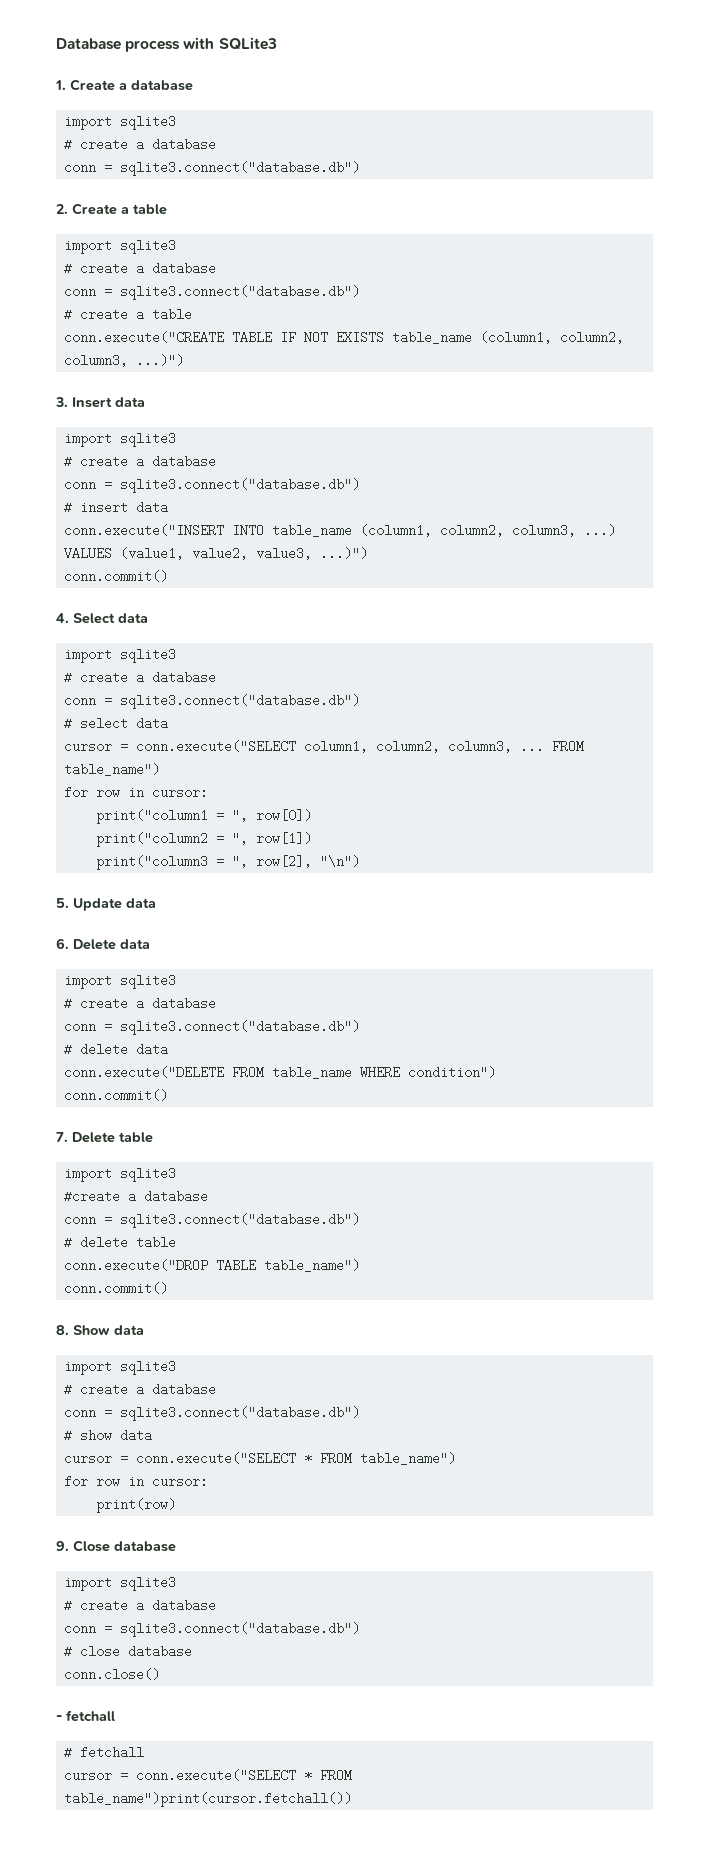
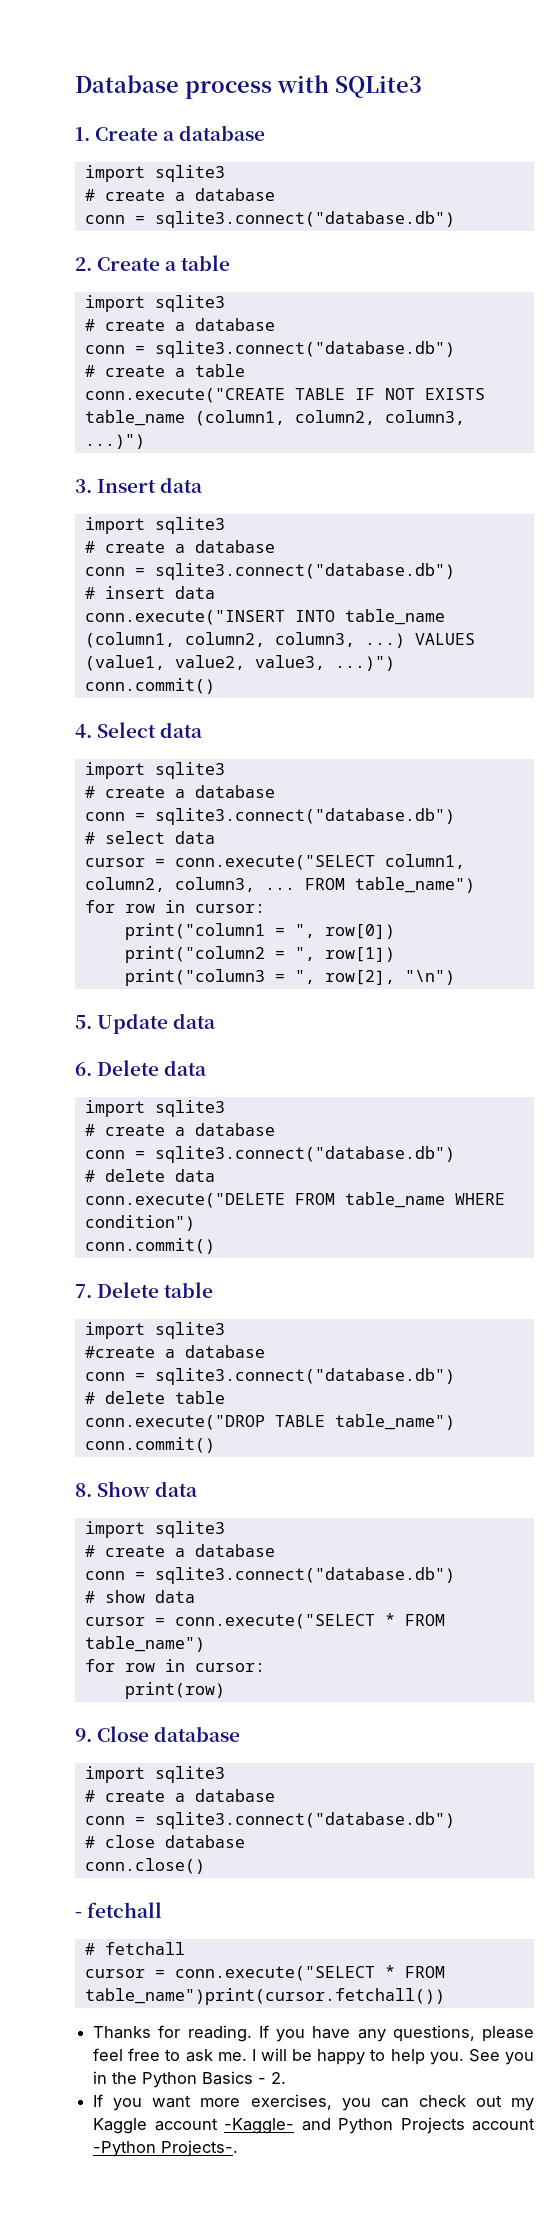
(353, 1799) none -> [93,2025,534,2042] [93,2048,534,2065] [93,2071,287,2088] [93,2094,534,2111] [93,2117,535,2134] [93,2140,239,2157] // Thanks for reading. If you have any questions, please feel free to ask me. I will be happy to help you. See you in the Python Basics - 2. // If you want more exercises, you can check out my Kaggle account -Kaggle- and Python Projects account -Python Projects-.

